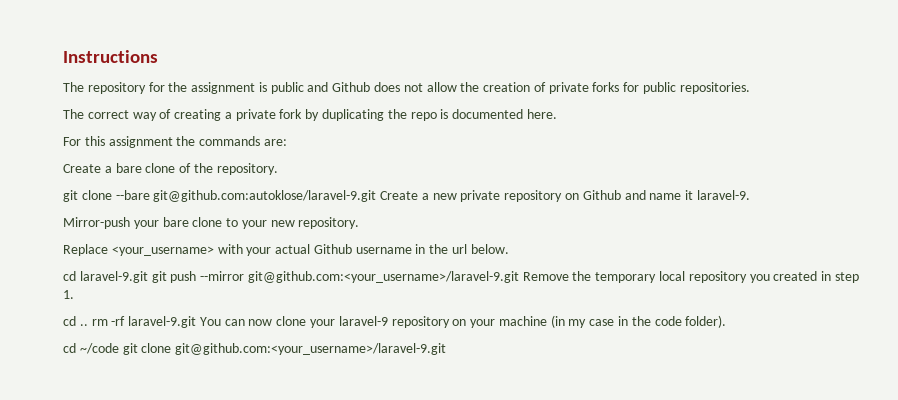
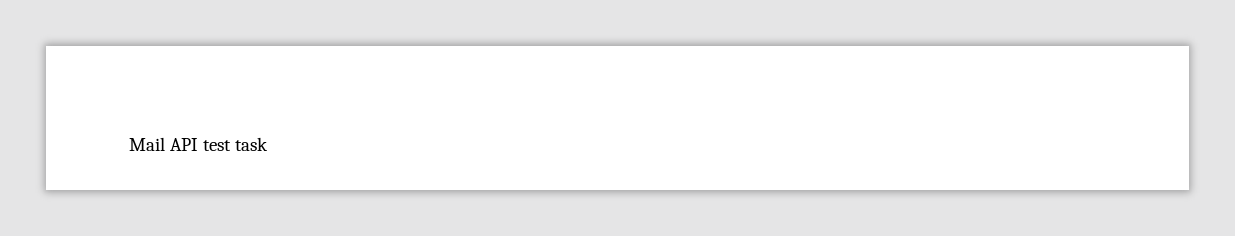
[63,50,158,63] [63,82,750,94] [63,109,557,121] [63,136,287,148] [63,163,278,175] [63,190,750,202] [63,217,360,229] [63,244,509,256] [63,271,859,283] [63,290,74,299] [63,315,727,328] [63,343,447,355] Instructions // The repository for the assignment is public and Github does not allow the creation of private forks for public repositories. // The correct way of creating a private fork by duplicating the repo is documented here. // For this assignment the commands are: // Create a bare clone of the repository. // git clone --bare git@github.com:autoklose/laravel-9.git Create a new private repository on Github and name it laravel-9. // Mirror-push your bare clone to your new repository. // Replace <your_username> with your actual Github username in the url below. // cd laravel-9.git git push --mirror git@github.com:<your_username>/laravel-9.git Remove the temporary local repository you created in step 1. // cd .. rm -rf laravel-9.git You can now clone your laravel-9 repository on your machine (in my case in the code folder). // cd ~/code git clone git@github.com:<your_username>/laravel-9.git -> [129,137,269,151] Mail API test task

